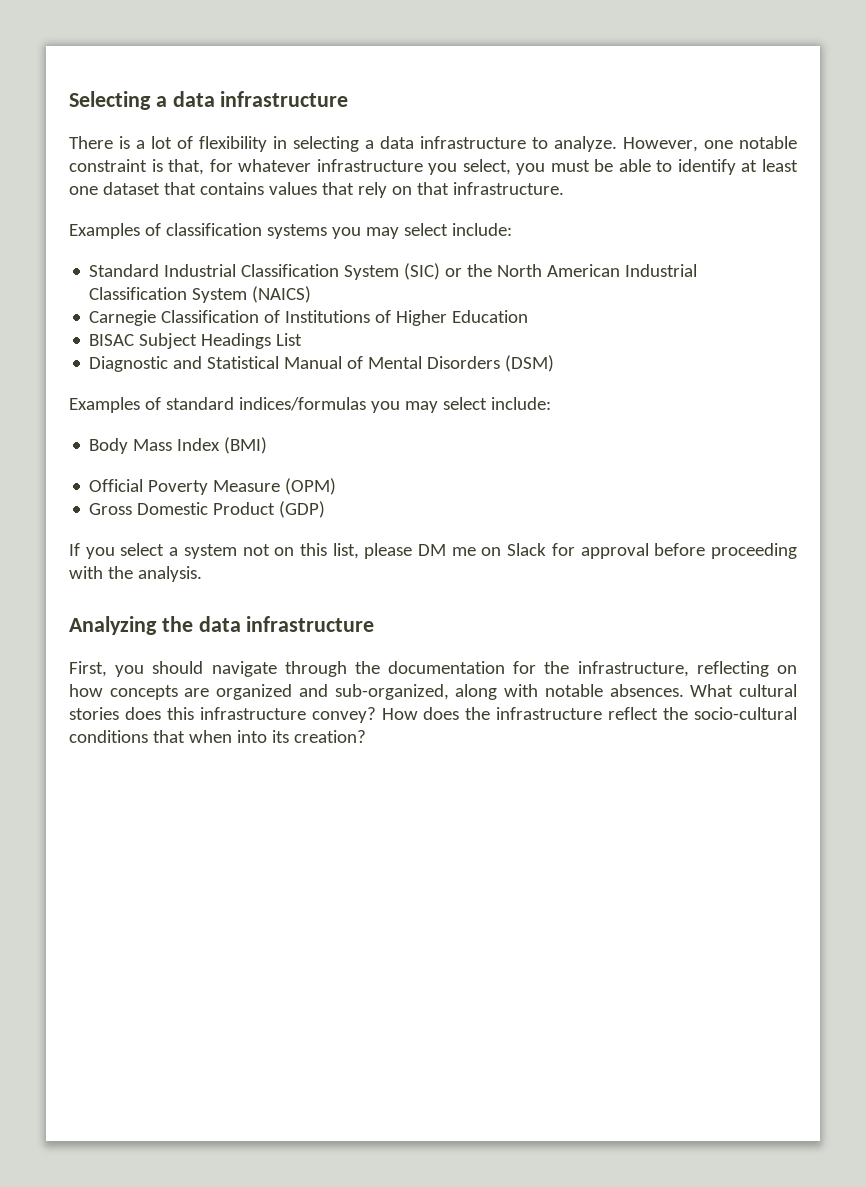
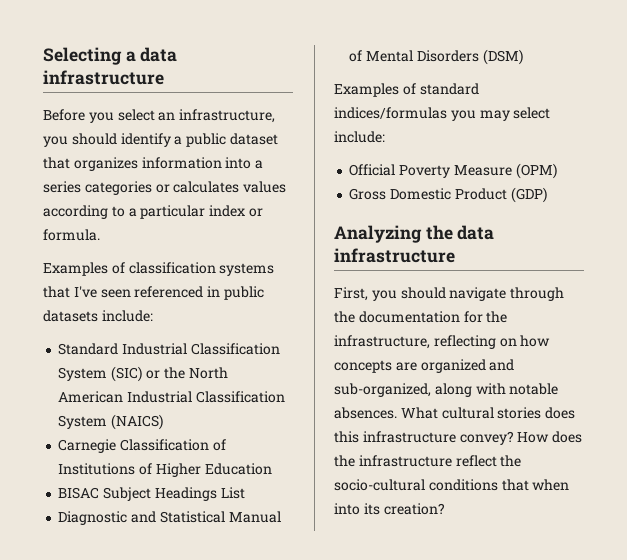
[69,136,797,152] [69,159,798,175] [69,182,564,198] [69,223,448,239] There is a lot of flexibility in selecting a data infrastructure to analyze. However, one notable constraint is that, for whatever infrastructure you select, you must be able to identify at least one dataset that contains values that rely on that infrastructure. // Examples of classification systems you may select -> [43,109,276,123] [43,133,278,147] [43,157,264,171] [43,181,287,195] [43,205,263,219] [43,229,100,241] [43,262,275,276] [43,286,264,300] [43,310,98,322] Before you select an infrastructure, you should identify a public dataset that organizes information into a series categories or calculates values according to a particular index or formula. // Examples of classification systems that I've seen referenced in public datasets
[89,437,268,454] // Body Mass Index (BMI) -> (385, 137) none
[69,543,797,559] [69,566,202,582] // If you select a system not on this list, please DM me on Slack for approval before proceeding with the analysis. -> (547, 195) none

